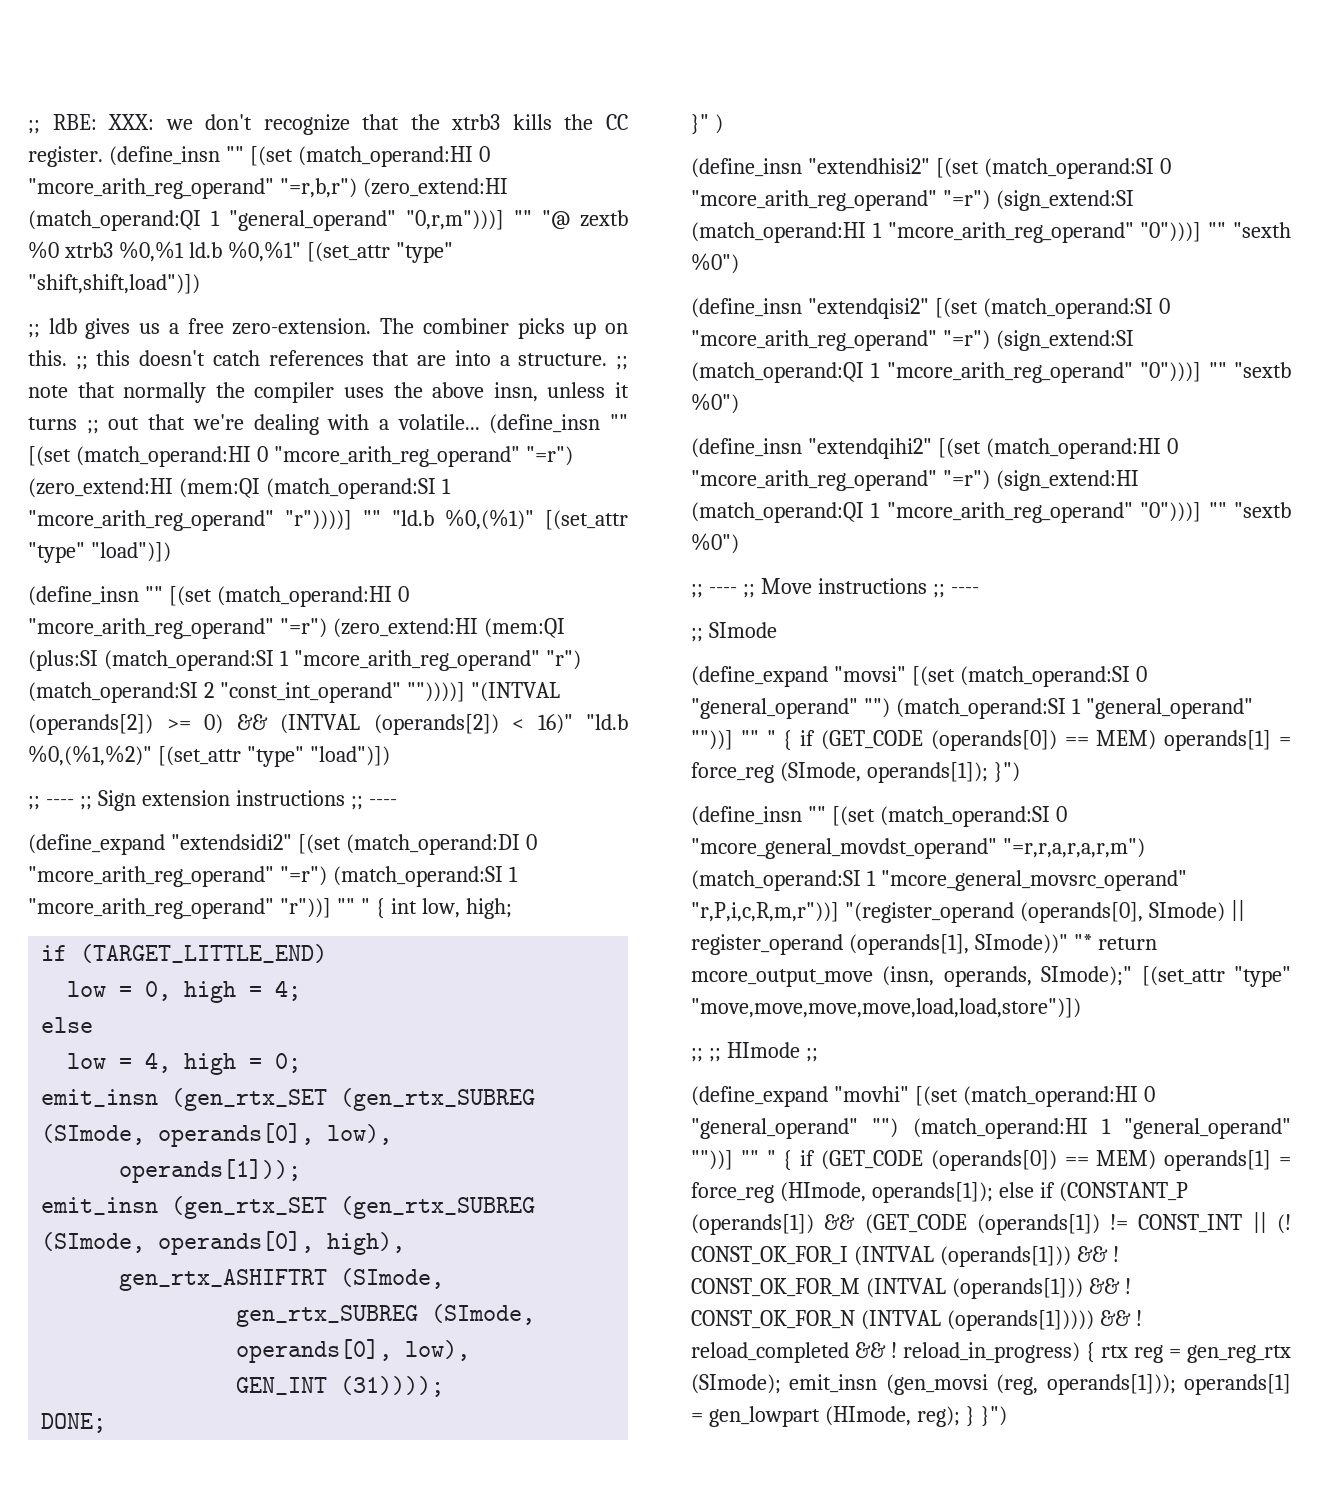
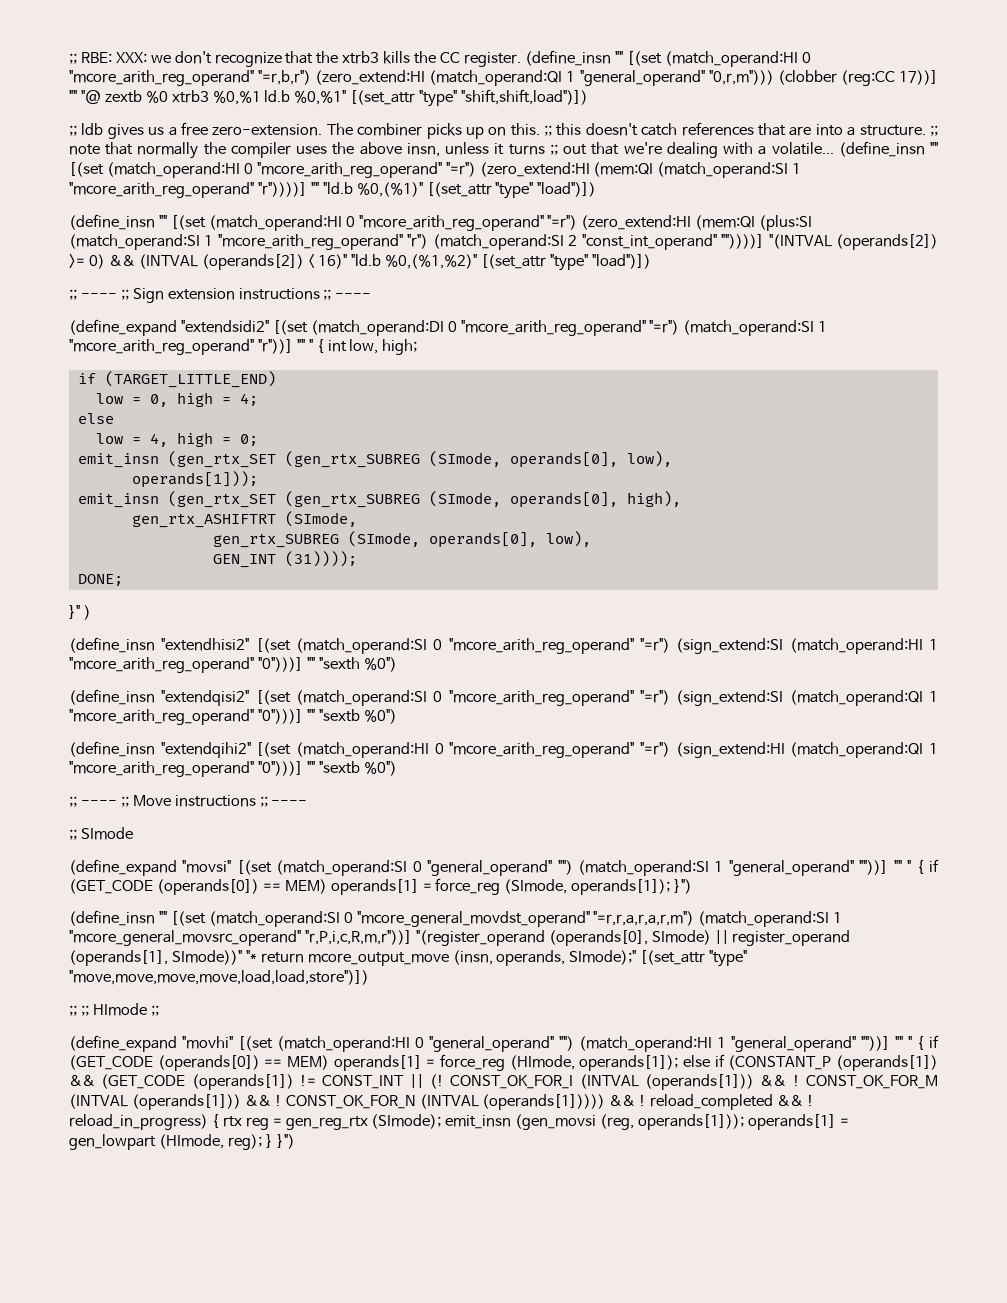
[406,210,504,230] "0,r,m")))] -> [708,70,938,86] "0,r,m"))) (clobber (reg:CC 17))]

